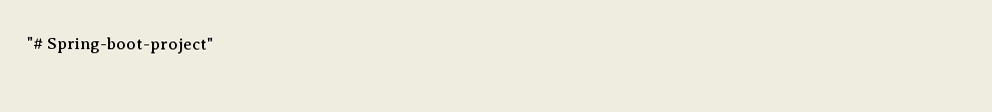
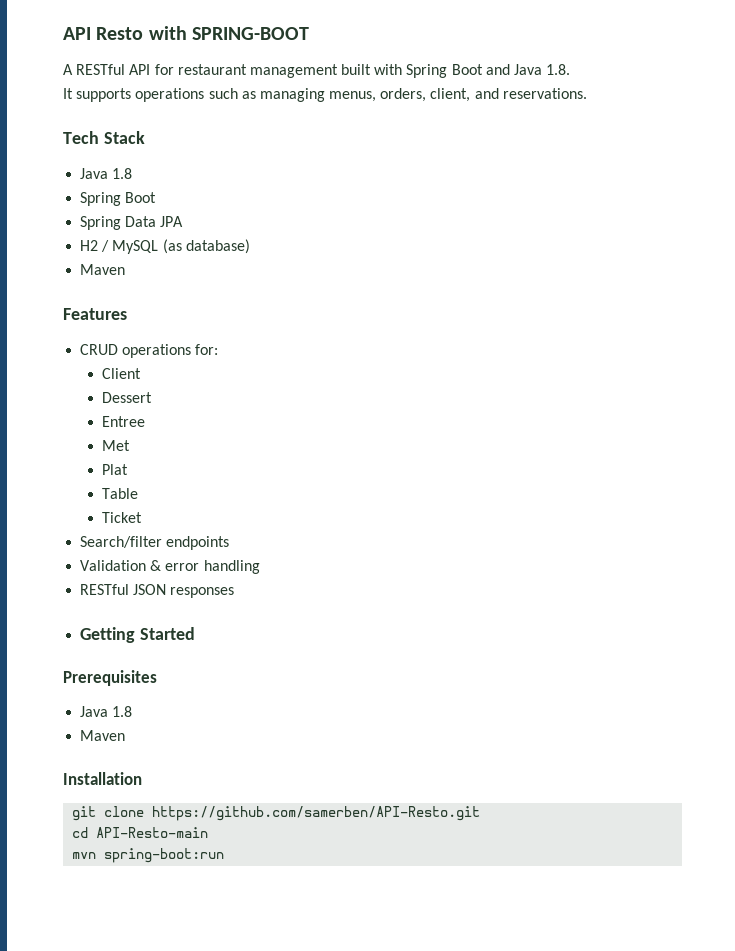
[27,36,215,54] "# Spring-boot-project" -> [63,26,309,40] [63,64,571,78] [63,88,587,102] [63,131,145,144] [80,168,133,179] [80,192,157,206] [80,216,184,230] [80,239,250,254] [80,264,126,275] [63,308,127,320] [80,344,219,358] [101,368,141,379] [101,392,152,403] [101,416,145,427] [101,440,130,451] [101,464,128,475] [101,488,138,499] [101,512,142,523] [80,536,230,550] [80,560,260,574] [80,584,235,598] [80,627,195,643] [63,670,157,686] [80,706,133,717] [80,730,126,741] [63,772,142,785] [72,806,481,821] [72,827,209,838] [72,848,225,863] API Resto with SPRING-BOOT // A RESTful API for restaurant management built with Spring Boot and Java 1.8. // It supports operations such as managing menus, orders, client, and reservations. // Tech Stack // Java 1.8 // Spring Boot // Spring Data JPA // H2 / MySQL (as database) // Maven // Features // CRUD operations for: // Client // Dessert // Entree // Met // Plat // Table // Ticket // Search/filter endpoints // Validation & error handling // RESTful JSON responses // Getting Started // Prerequisites // Java 1.8 // Maven // Installation // git clone https://github.com/samerben/API-Resto.git // cd API-Resto-main // mvn spring-boot:run

